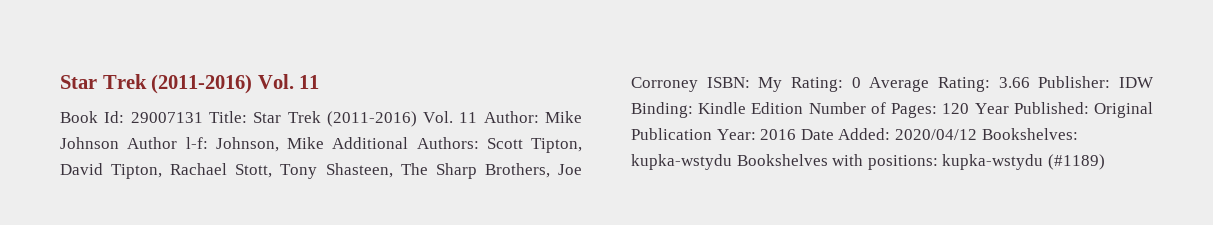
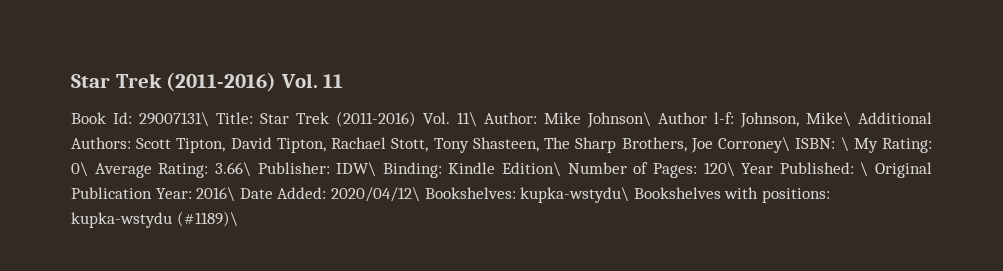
[130,112,203,123] 29007131 -> [139,112,209,127] 29007131\
[459,112,478,123] 11 -> [457,112,477,127] 11\
[60,137,119,149] Johnson -> [587,112,651,128] Johnson\
[287,137,324,149] Mike -> [806,112,851,127] Mike\
[631,77,750,92] Corroney ISBN: -> [718,137,849,153] Corroney\ ISBN: \
[851,77,861,88] 0 -> [71,162,88,177] 0\
[998,76,1154,88] 3.66 Publisher: IDW -> [214,162,377,177] 3.66\ Publisher: IDW\
[751,102,804,114] Edition -> [502,162,561,177] Edition\
[942,103,970,114] 120 -> [703,162,735,177] 120\
(1089, 108) none -> [860,162,869,177] \
[760,129,797,140] 2016 -> [196,187,236,202] 2016\
[894,128,1078,140] [631,154,732,170] 2020/04/12 Bookshelves: kupka-wstydu -> [330,187,630,203] 2020/04/12\ Bookshelves: kupka-wstydu\
[1047,154,1105,170] (#1189) -> [176,211,238,227] (#1189)\

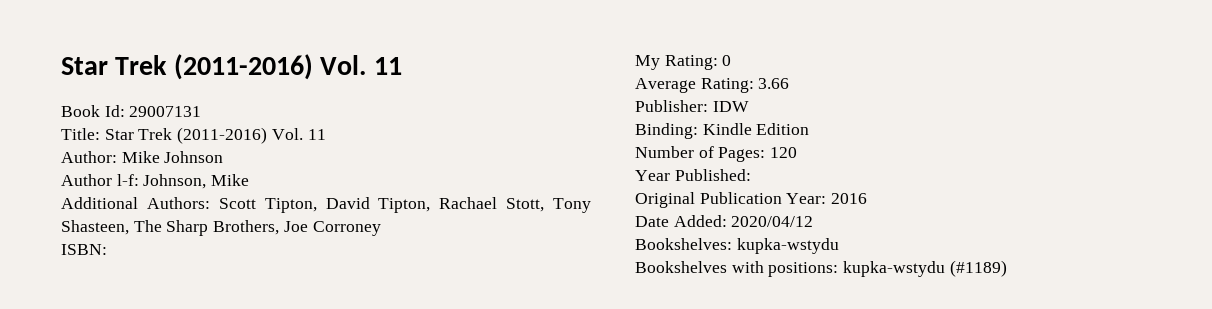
[139,112,209,127] 29007131\ -> [129,106,202,117] 29007131 //
[457,112,477,127] 11\ -> [307,129,326,140] 11 //
[587,112,651,128] Johnson\ -> [164,151,224,163] Johnson //
[806,112,851,127] Mike\ -> [211,174,250,186] Mike //
[718,137,791,153] Corroney\ -> [312,221,381,236] Corroney //
[840,137,849,152] \ -> (107, 249) //
[71,162,88,177] 0\ -> [722,55,732,66] 0 //
[214,162,377,177] 3.66\ Publisher: IDW\ -> [758,78,790,89] [635,100,749,112] 3.66 // Publisher: IDW //
[502,162,561,177] Edition\ -> [756,123,810,135] Edition //
[703,162,735,177] 120\ -> [770,147,798,158] 120 //
[860,162,869,177] \ -> (751, 175) //
[196,187,236,202] 2016\ -> [831,193,868,204] 2016 //
[330,187,630,203] 2020/04/12\ Bookshelves: kupka-wstydu\ -> [731,216,814,227] [635,238,839,254] 2020/04/12 // Bookshelves: kupka-wstydu //
[176,211,238,227] (#1189)\ -> [949,260,1007,277] (#1189)

